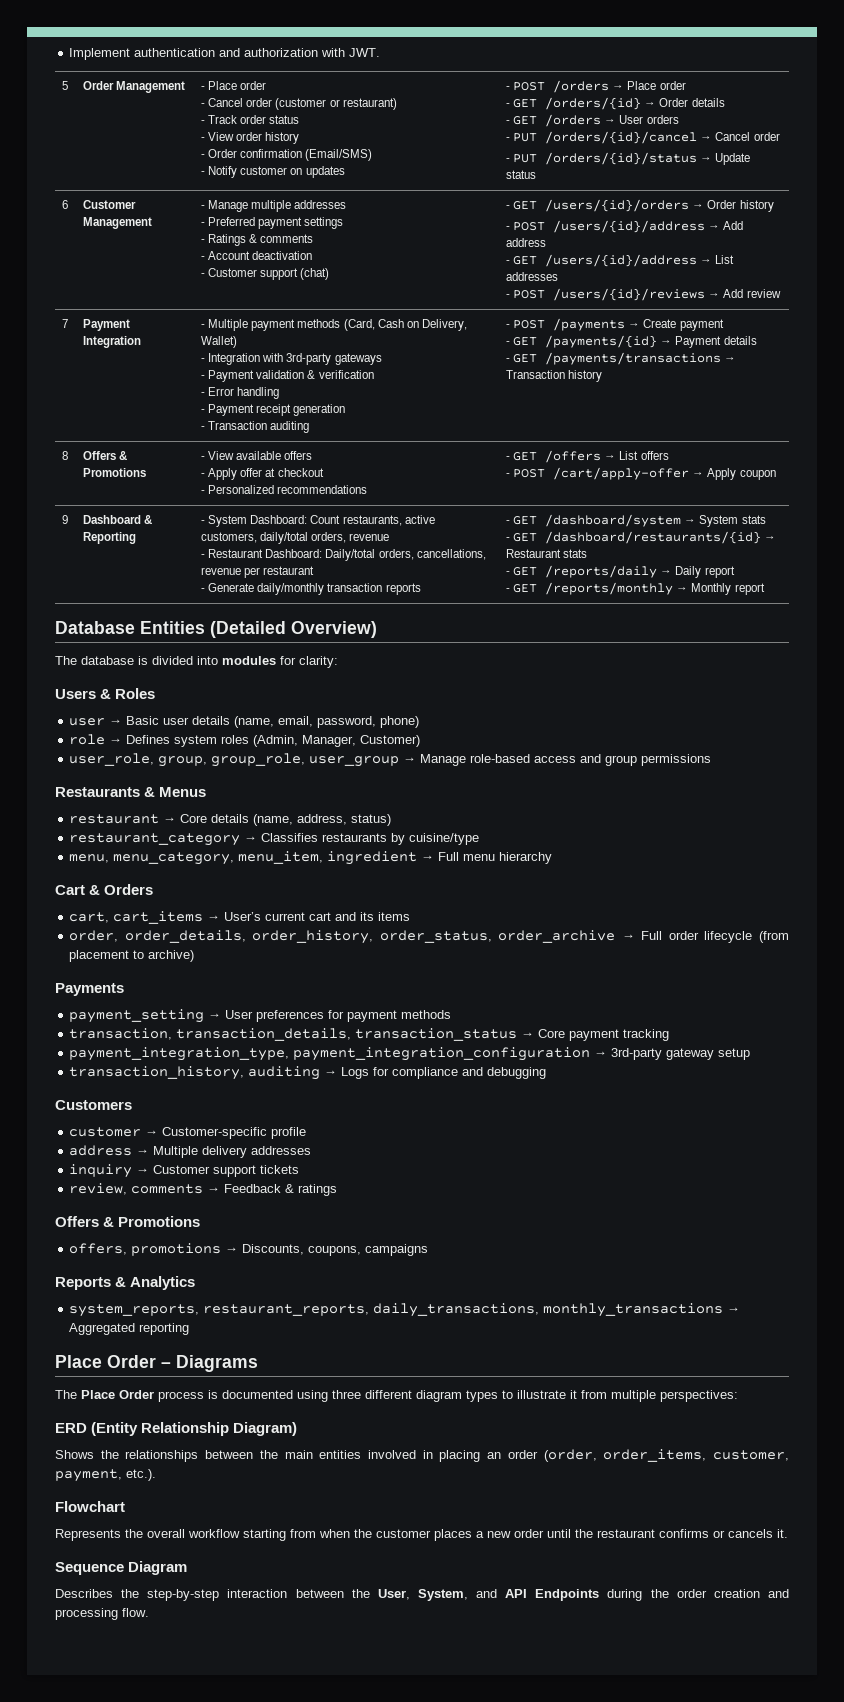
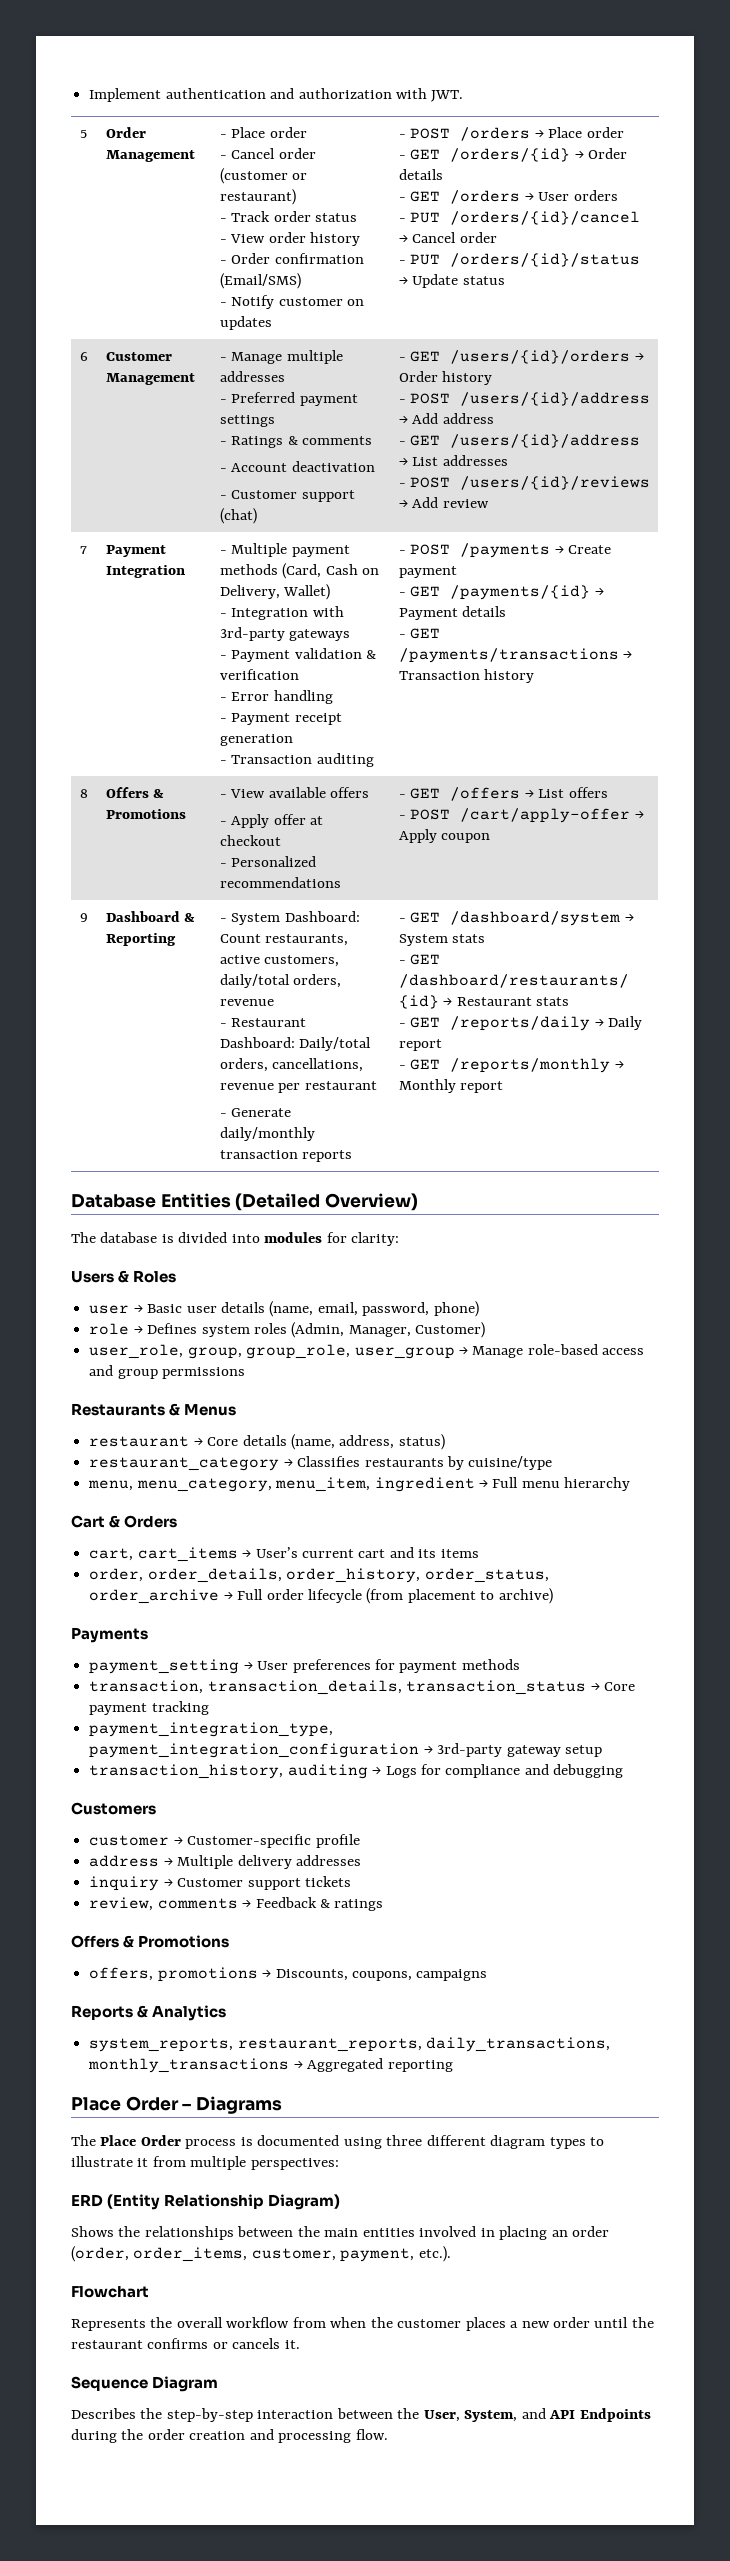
[243,1529,286,1541] starting -> (290, 2322) none

